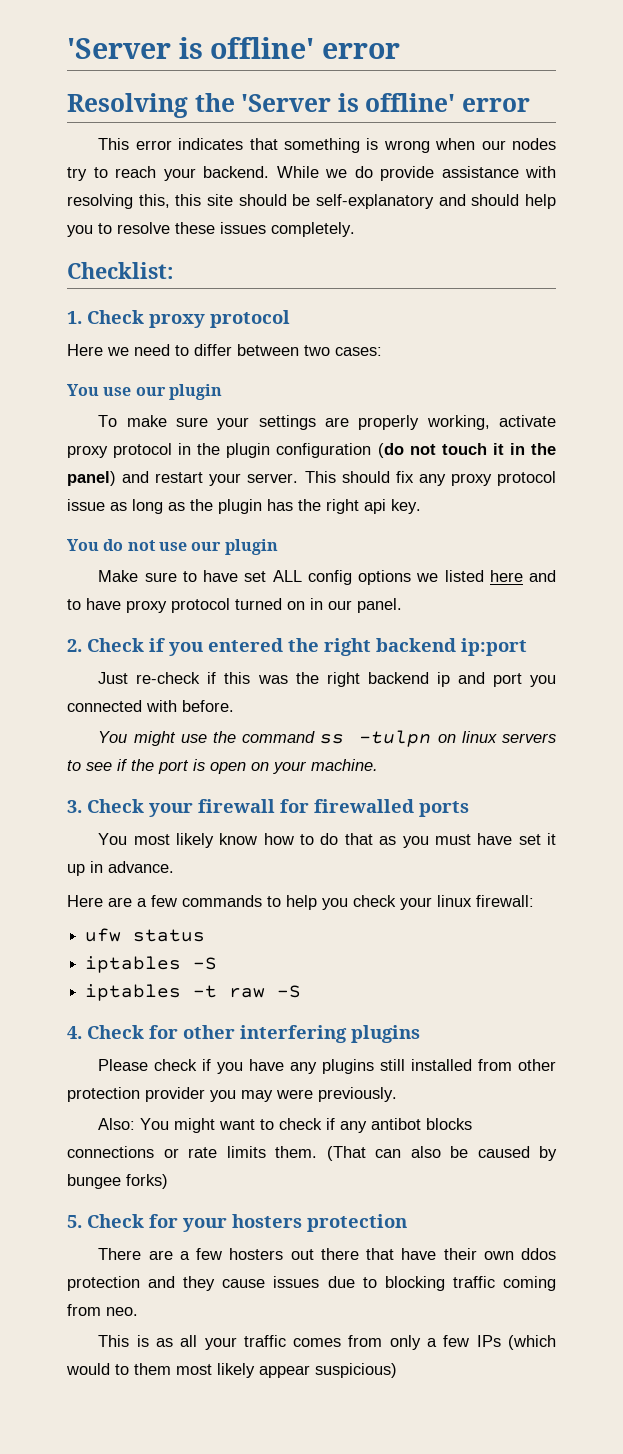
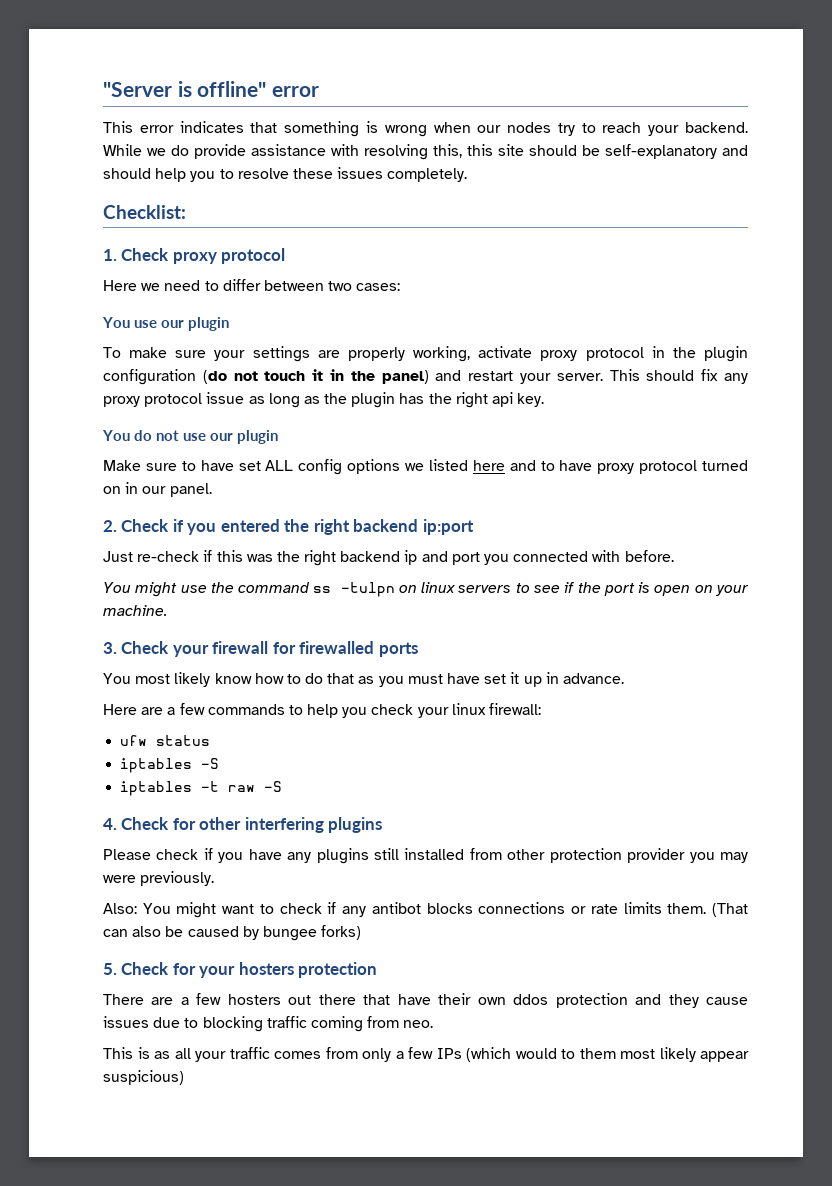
[67,37,401,59] [67,93,456,118] 'Server is offline' error // Resolving the 'Server is offline' -> [103,81,267,97] "Server is offline"

